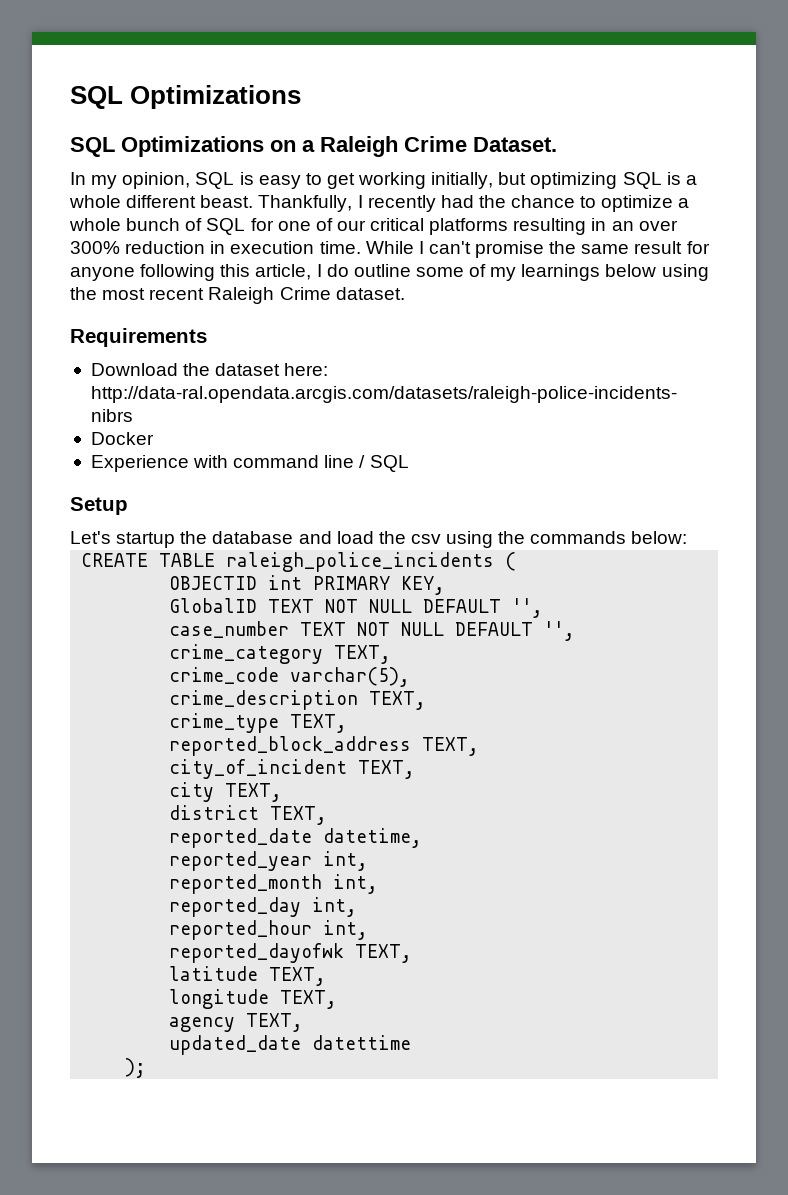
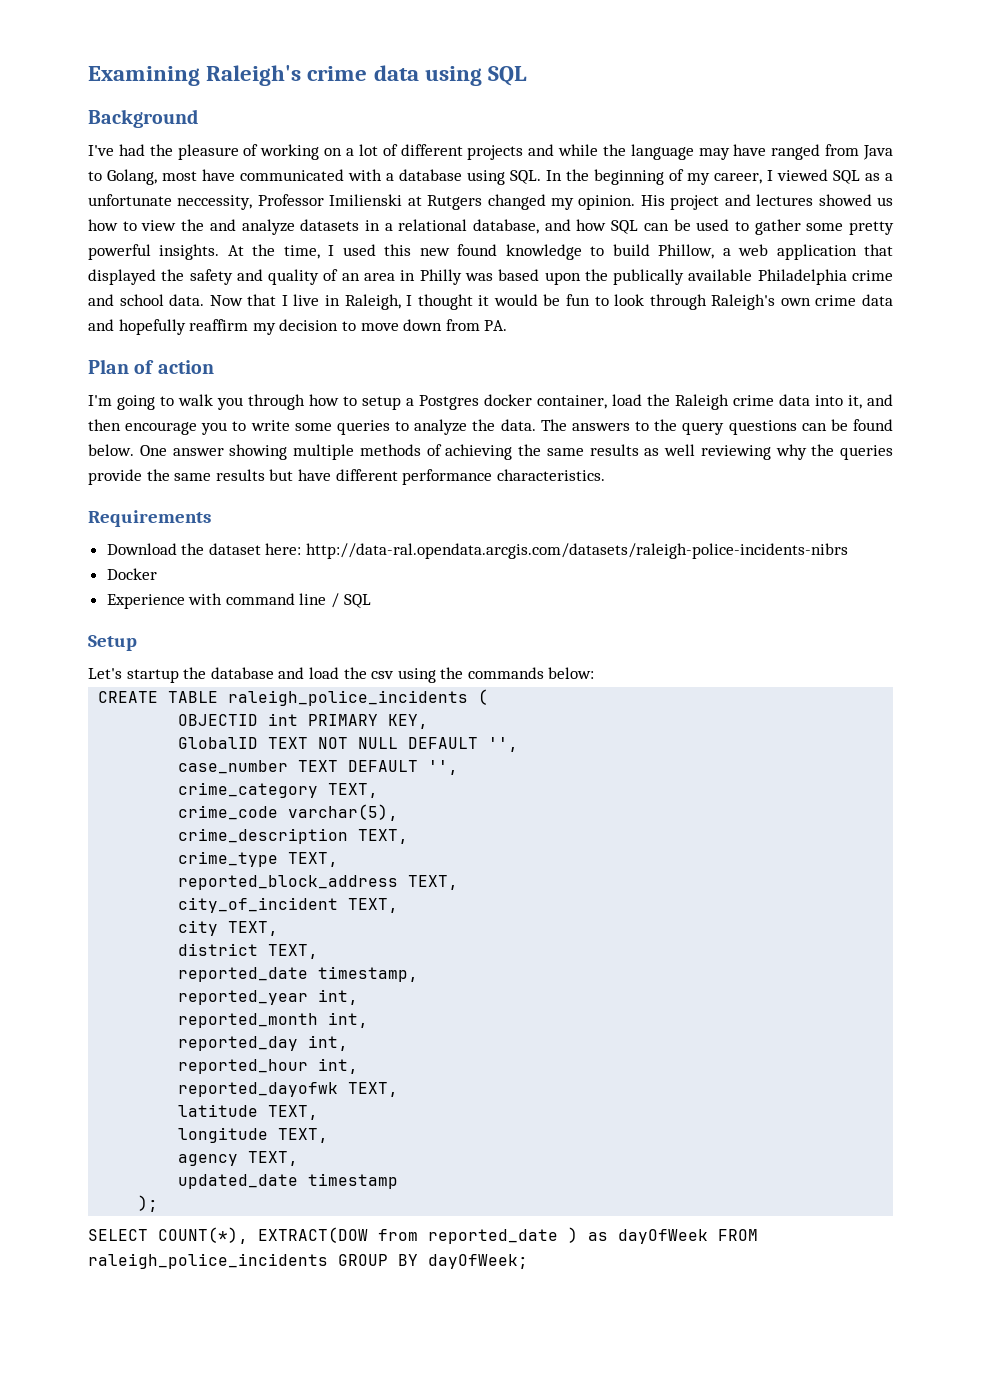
[70,85,302,109] [70,136,557,157] [70,172,697,189] [69,195,690,212] [69,218,678,235] [70,241,710,258] [70,264,709,281] [70,287,405,304] SQL Optimizations // SQL Optimizations on a Raleigh Crime Dataset. // In my opinion, SQL is easy to get working initially, but optimizing SQL is a whole different beast. Thankfully, I recently had the chance to optimize a whole bunch of SQL for one of our critical platforms resulting in an over 300% reduction in execution time. While I can't promise the same result for anyone following this article, I do outline some of my learnings below using the most recent Raleigh Crime dataset. -> [88,65,528,86] [88,109,198,128] [88,144,894,160] [88,169,893,185] [88,194,894,210] [88,219,895,235] [88,244,893,260] [88,269,893,285] [88,294,893,310] [88,319,508,335] [88,359,214,374] [88,394,893,410] [88,419,893,435] [88,444,893,460] [88,469,605,485] Examining Raleigh's crime data using SQL // Background // I've had the pleasure of working on a lot of different projects and while the language may have ranged from Java to Golang, most have communicated with a database using SQL. In the beginning of my career, I viewed SQL as a unfortunate neccessity, Professor Imilienski at Rutgers changed my opinion. His project and lectures showed us how to view the and analyze datasets in a relational database, and how SQL can be used to gather some pretty powerful insights. At the time, I used this new found knowledge to build Phillow, a web application that displayed the safety and quality of an area in Philly was based upon the publically available Philadelphia crime and school data. Now that I live in Raleigh, I thought it would be fun to look through Raleigh's own crime data and hopefully reaffirm my decision to move down from PA. // Plan of action // I'm going to walk you through how to setup a Postgres docker container, load the Raleigh crime data into it, and then encourage you to write some queries to analyze the data. The answers to the query questions can be found below. One answer showing multiple methods of achieving the same results as well reviewing why the queries provide the same results but have different performance characteristics.
[357,622,445,636] NOT NULL -> (339, 766) none
[323,828,423,848] datetime, -> [318,966,419,982] timestamp,
[312,1035,412,1050] datettime -> [308,1173,399,1189] timestamp
(147, 1068) none -> [88,1227,758,1244] [88,1253,528,1269] // SELECT COUNT(*), EXTRACT(DOW from reported_date ) as dayOfWeek FROM raleigh_police_incidents GROUP BY dayOfWeek;

